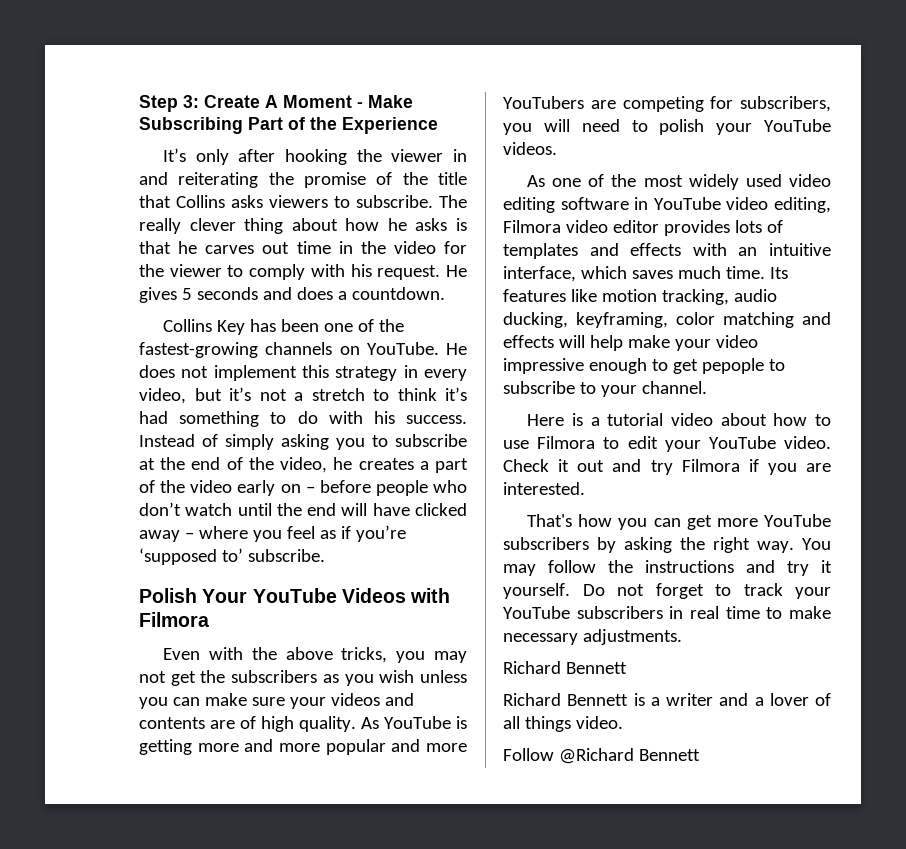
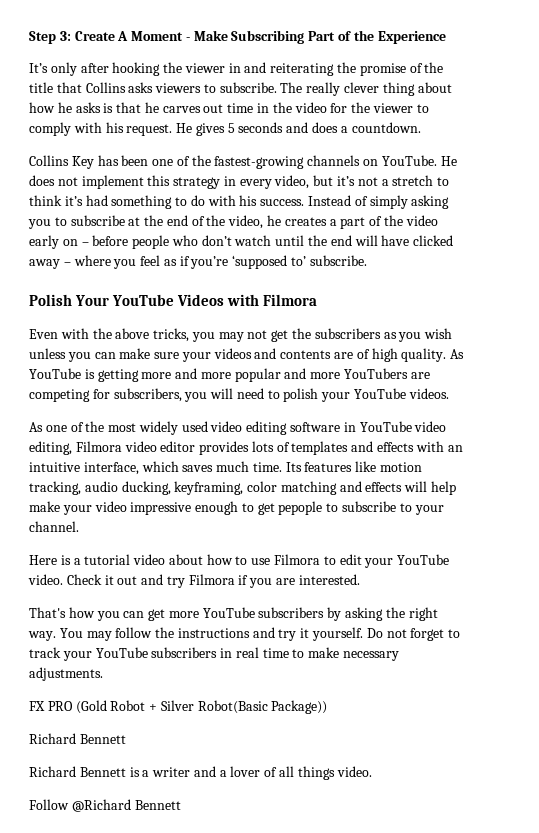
(682, 637) none -> [29,700,328,714] // FX PRO (Gold Robot + Silver Robot(Basic Package))

